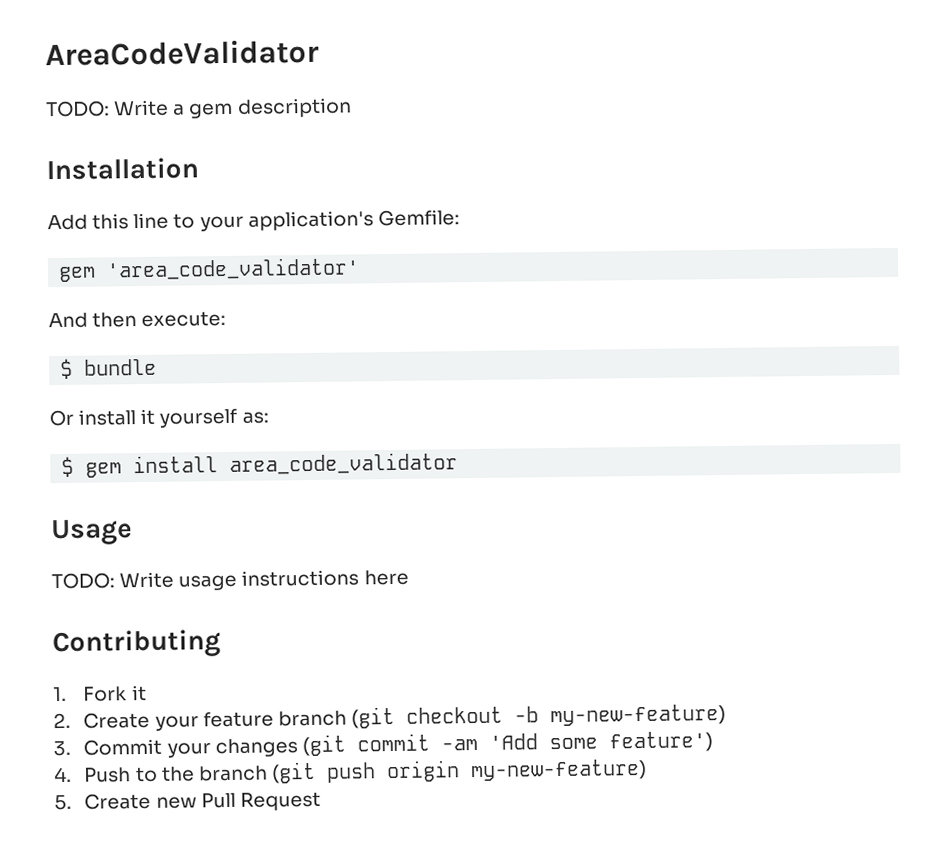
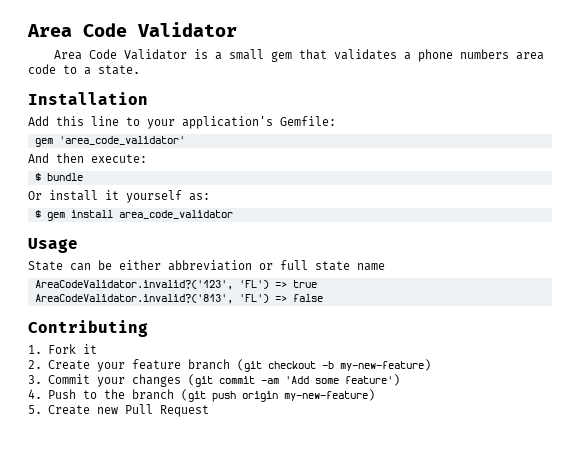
[45,38,319,67] [45,97,352,119] AreaCodeValidator // TODO: Write a gem description -> [27,22,237,37] [53,49,544,62] [28,64,140,75] Area Code Validator // Area Code Validator is a small gem that validates a phone numbers area code to a state.
[51,569,409,591] TODO: Write usage instructions here -> [28,260,385,271] [34,280,317,290] [34,294,323,304] State can be either abbreviation or full state name // AreaCodeValidator.invalid?('123', 'FL') => true // AreaCodeValidator.invalid?('813', 'FL') => false

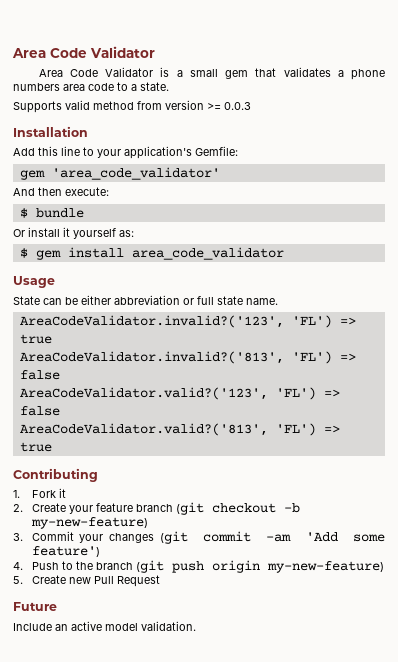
(140, 70) none -> [13,100,251,113] // Supports valid method from version >= 0.0.3
[357,263,385,271] name -> [246,298,278,305] name.
(323, 298) none -> [19,387,340,400] [19,406,60,416] [19,423,340,436] [19,442,52,452] // AreaCodeValidator.valid?('123', 'FL') => false // AreaCodeValidator.valid?('813', 'FL') => true
(209, 411) none -> [13,602,57,611] [13,621,196,631] // Future // Include an active model validation.

